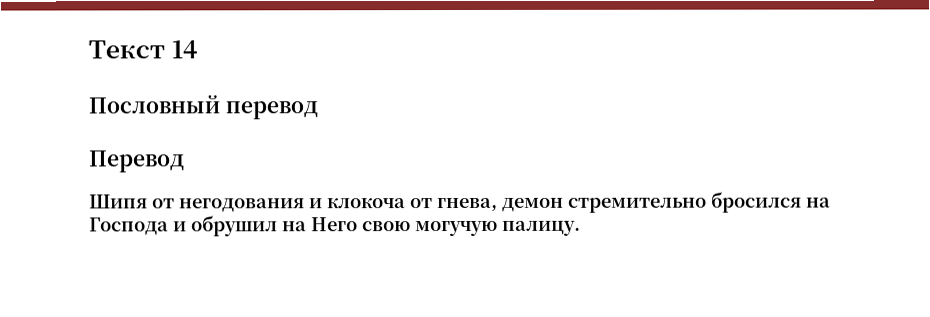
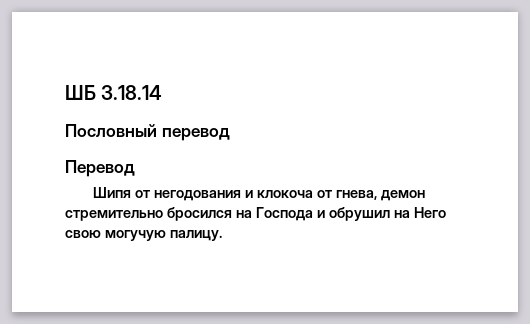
[88,40,198,59] Текст 14 -> [65,85,163,100] ШБ 3.18.14

